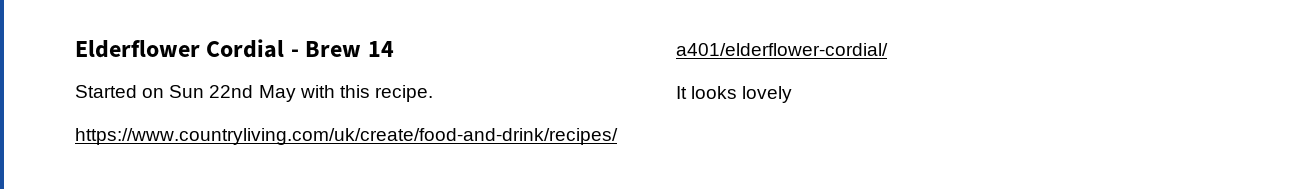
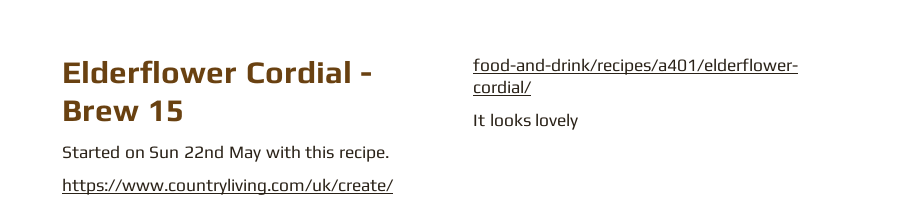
[367,41,394,57] 14 -> [147,100,184,122] 15

